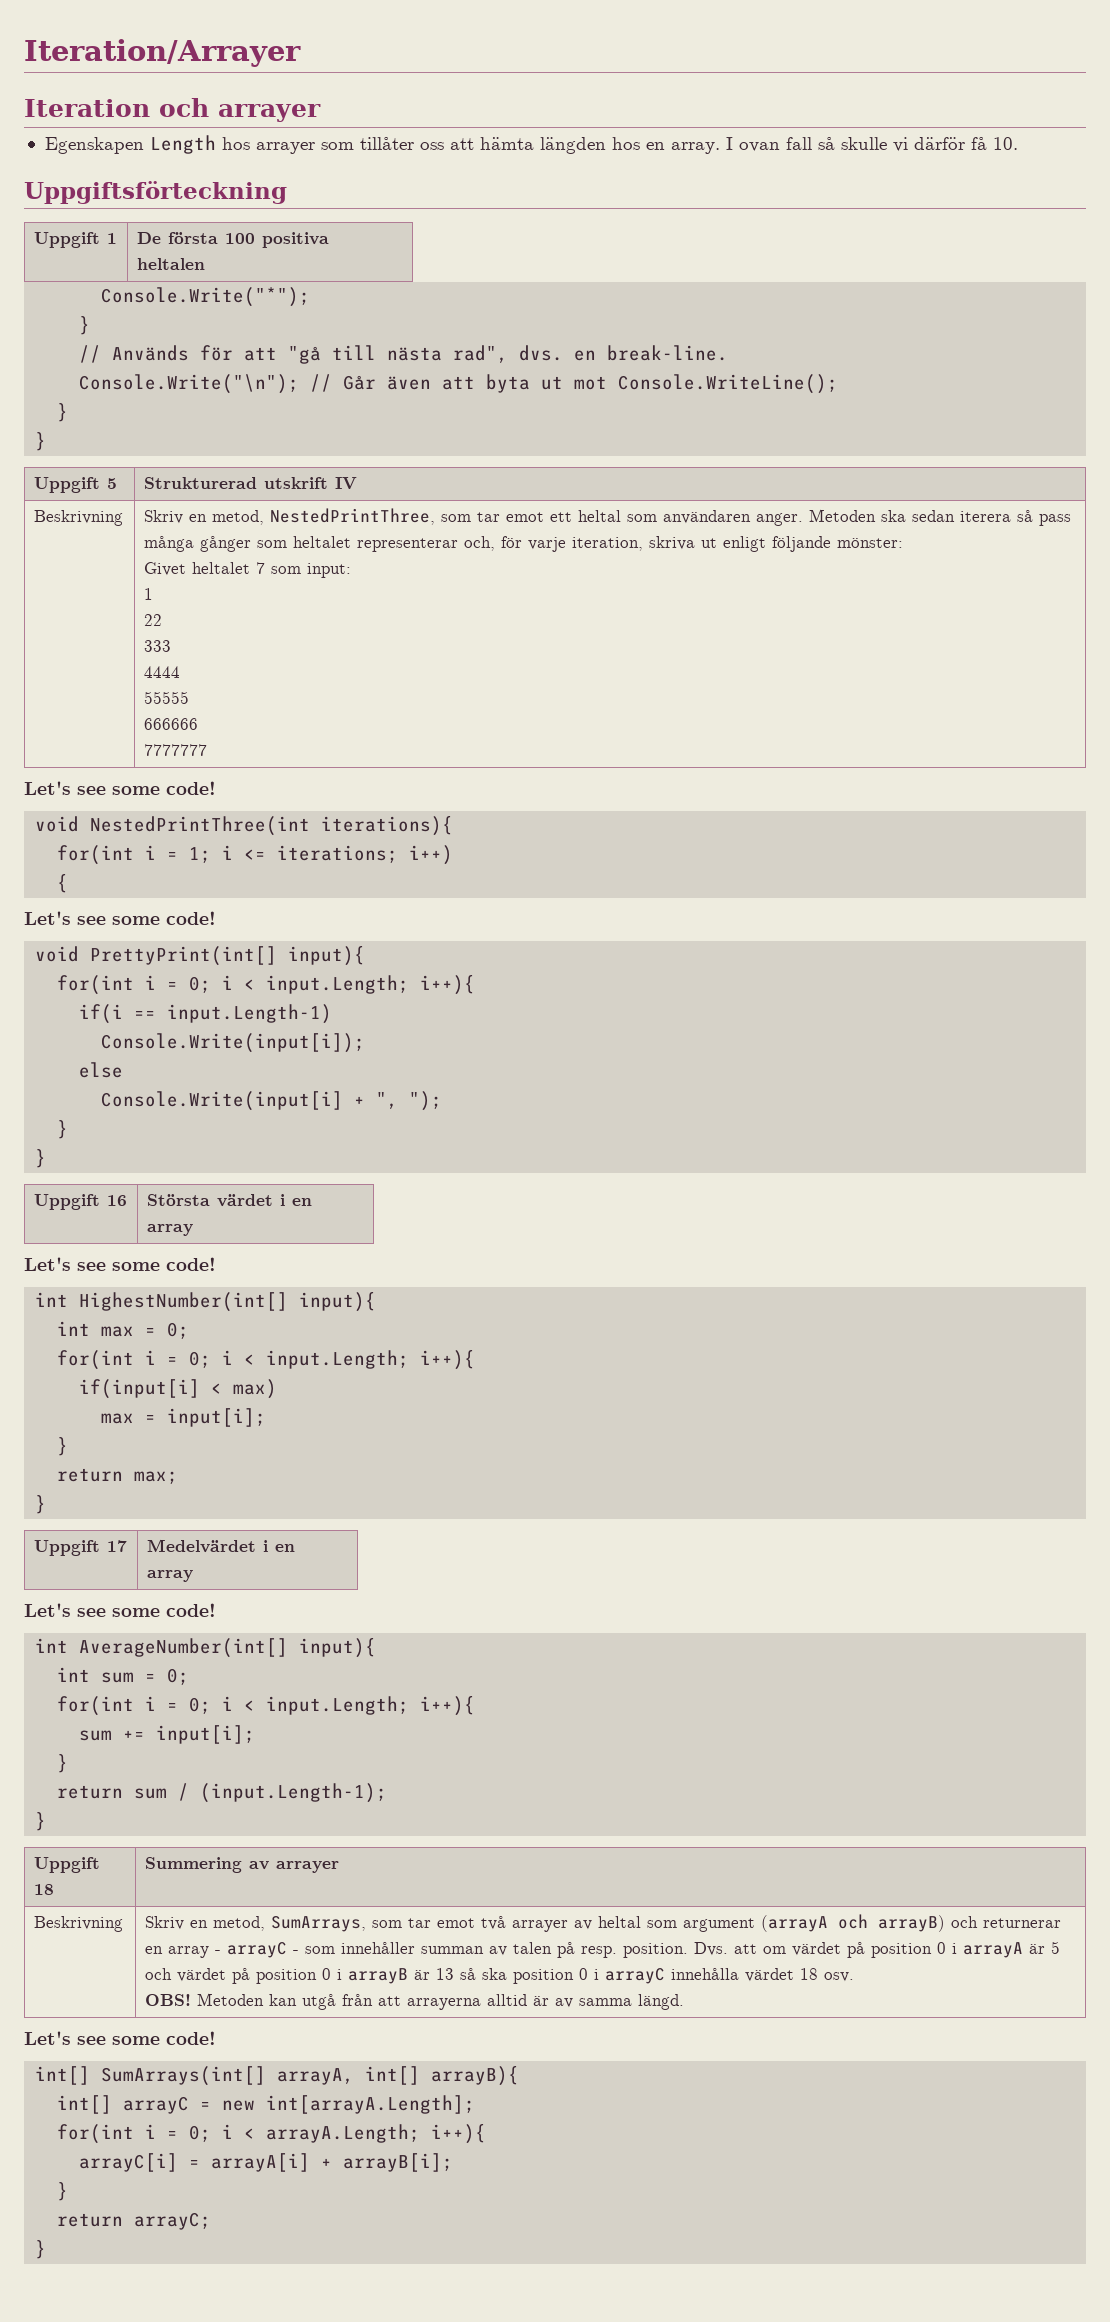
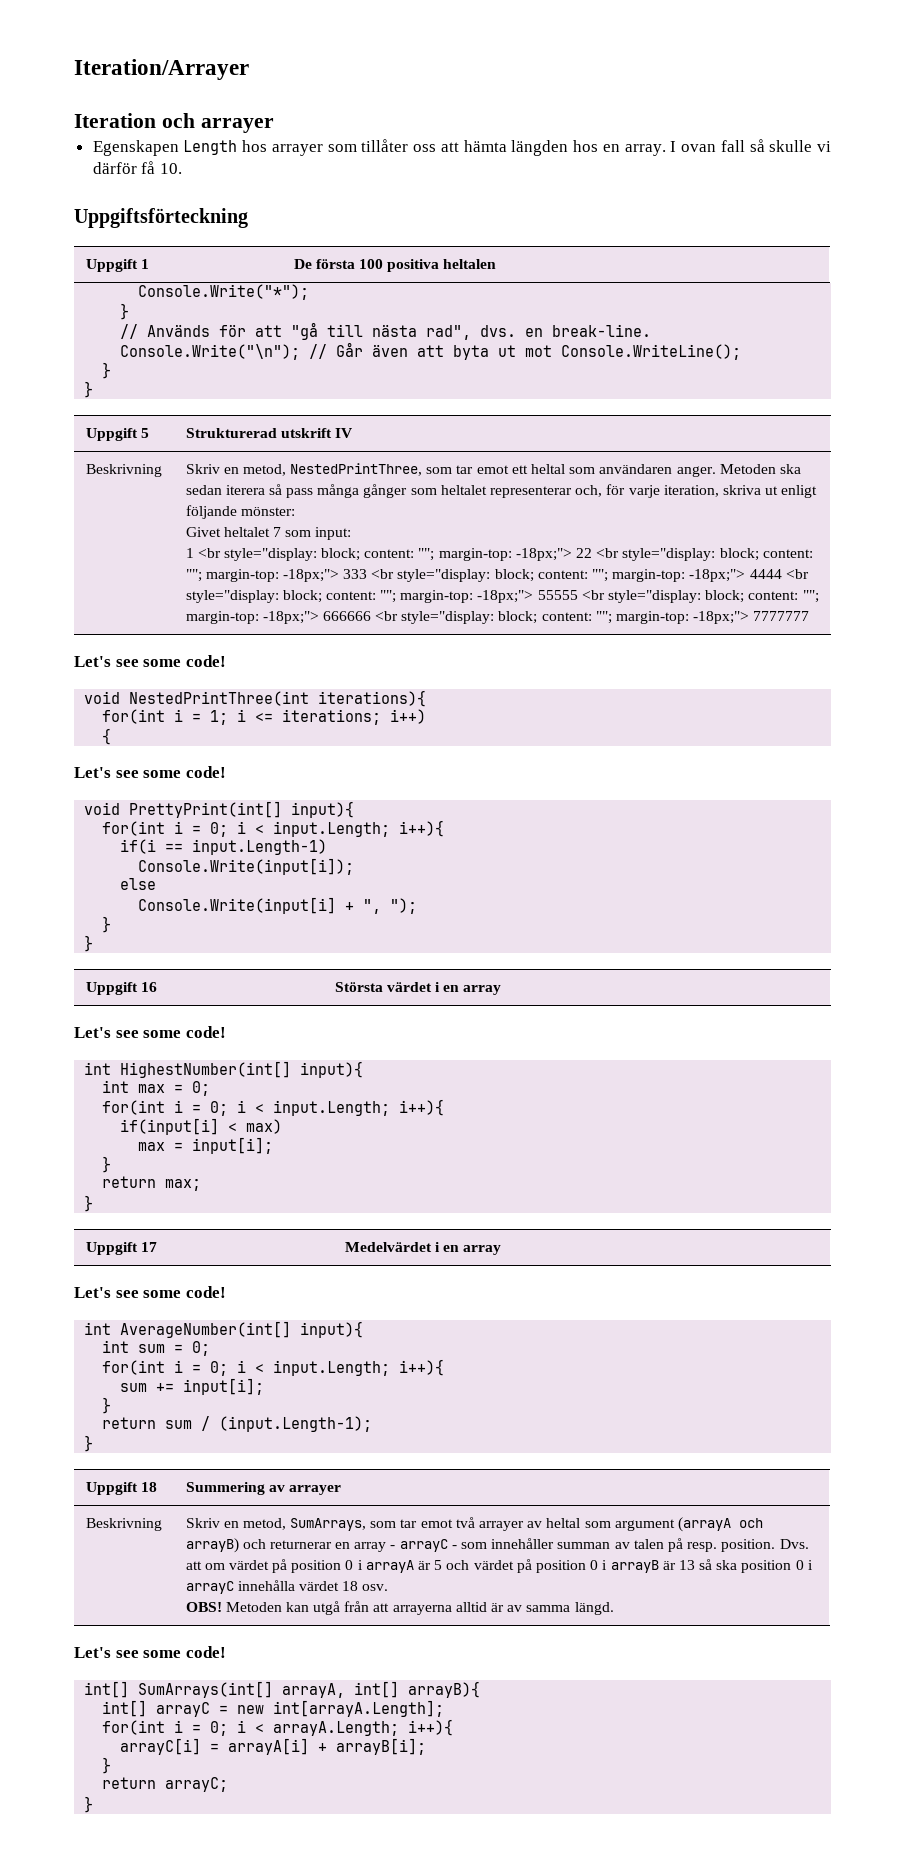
[144,614,163,626] [144,640,172,652] [144,666,181,678] [144,691,190,704] [144,718,199,730] // 22 // 333 // 4444 // 55555 // 666666 // -> [197,548,813,561] [185,569,809,582] [185,590,819,603] [185,611,750,624] <br style="display: block; content: ""; margin-top: -18px;"> 22 <br style="display: block; content: ""; margin-top: -18px;"> 333 <br style="display: block; content: ""; margin-top: -18px;"> 4444 <br style="display: block; content: ""; margin-top: -18px;"> 55555 <br style="display: block; content: ""; margin-top: -18px;"> 666666 <br style="display: block; content: ""; margin-top: -18px;">

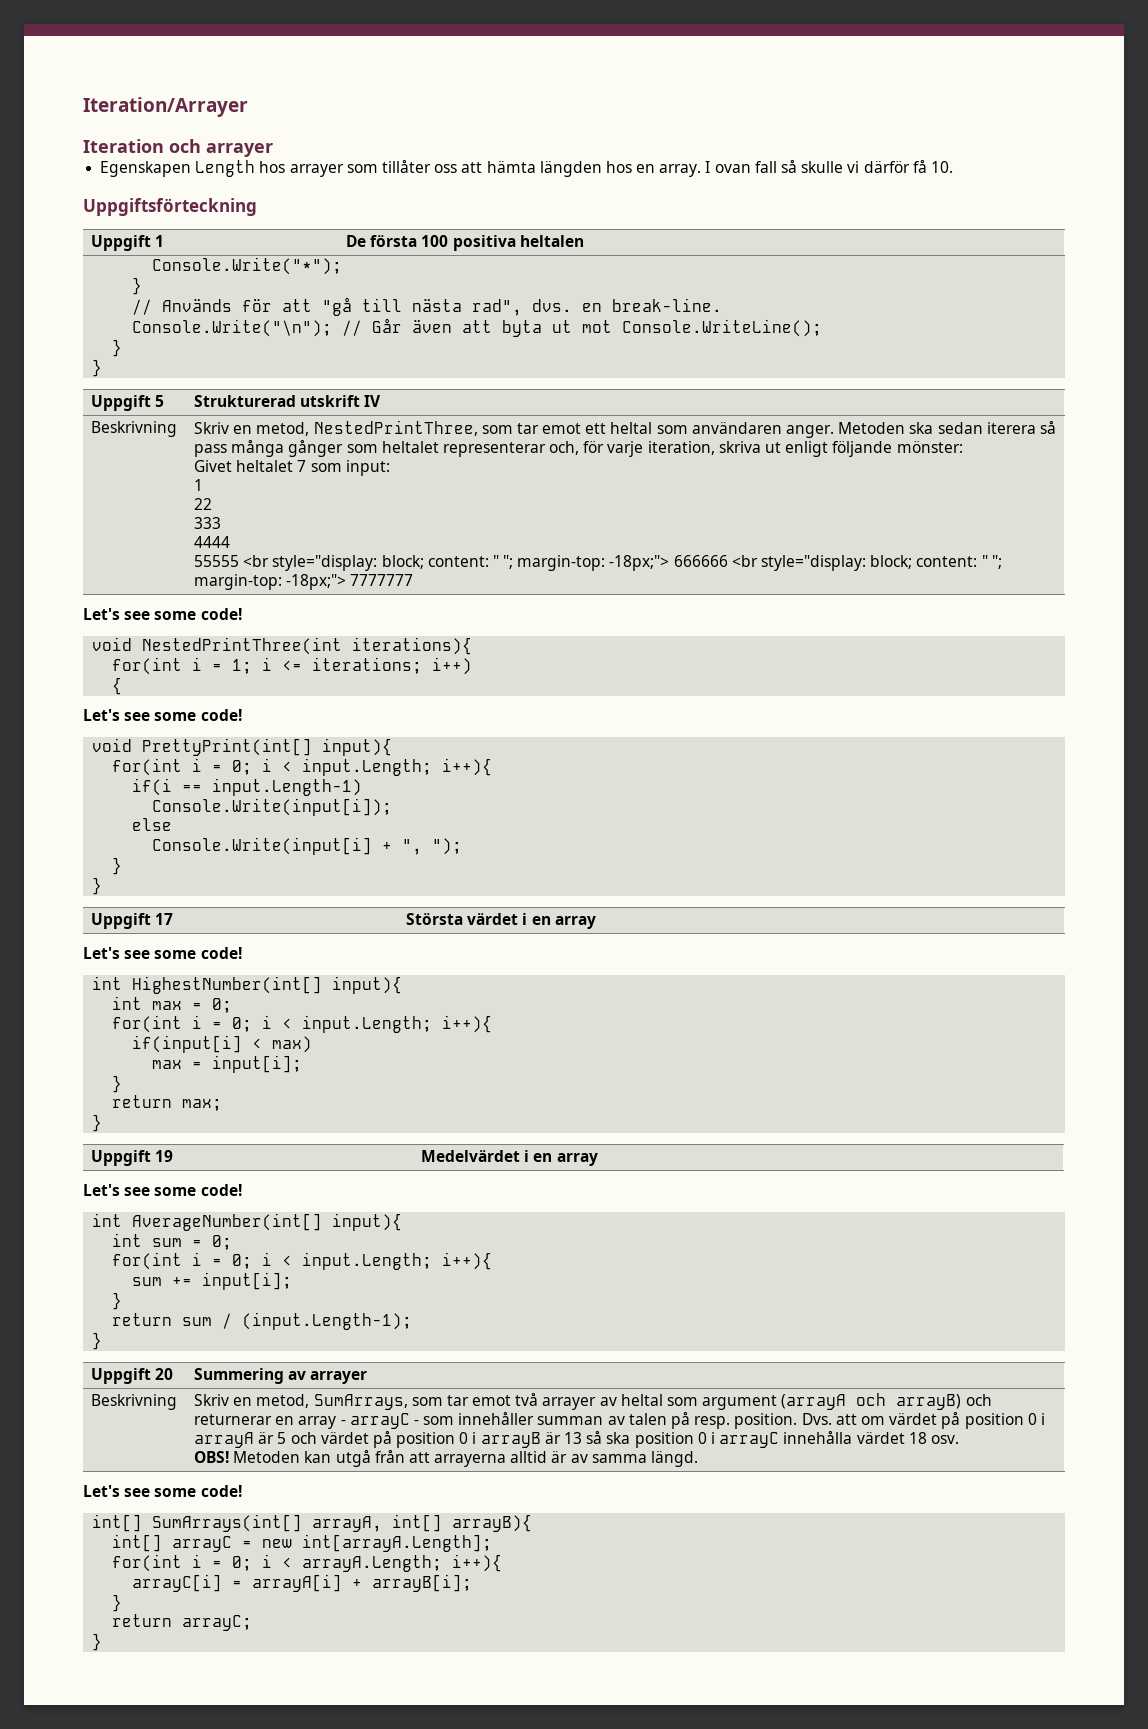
[197,548,813,561] [185,569,809,582] [185,590,534,603] <br style="display: block; content: ""; margin-top: -18px;"> 22 <br style="display: block; content: ""; margin-top: -18px;"> 333 <br style="display: block; content: ""; margin-top: -18px;"> 4444 <br style="display: block; content: ""; margin-top: -18px;"> -> [194,498,213,510] [194,517,222,529] [194,536,231,548] // 22 // 333 // 4444 //
[802,590,819,603] ""; -> [492,555,514,569] " ";
[595,611,612,624] ""; -> [981,555,1002,569] " ";
[140,982,157,992] 16 -> [155,913,174,925] 17
[140,1242,157,1252] 17 -> [155,1150,174,1162] 19
[140,1482,157,1492] 18 -> [155,1368,174,1380] 20

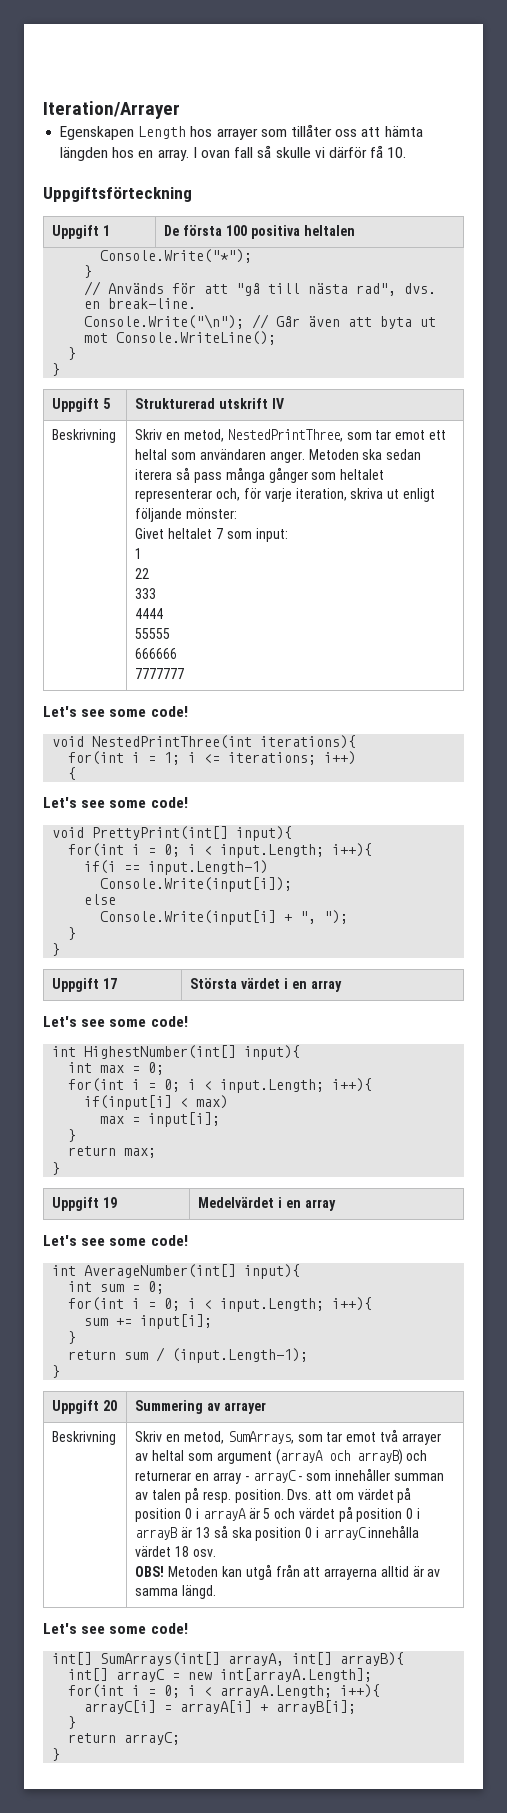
[83,139,273,157] // Iteration och arrayer -> (180, 110) none
[243,555,1002,571] [194,574,347,590] <br style="display: block; content: " "; margin-top: -18px;"> 666666 <br style="display: block; content: " "; margin-top: -18px;"> -> [135,648,178,659] // 666666 //

